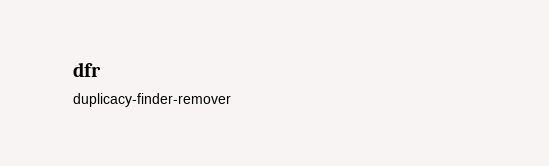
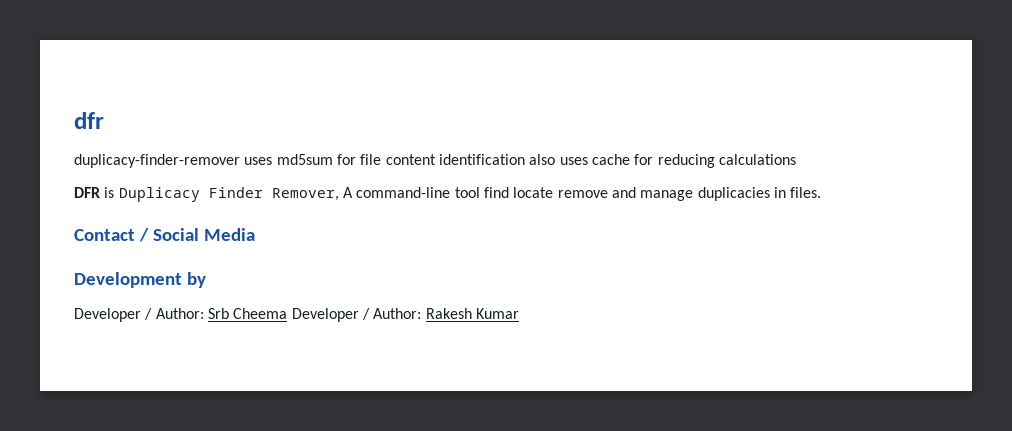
(231, 100) none -> [244,154,796,168] [74,187,822,202] [74,228,255,242] [74,272,206,288] [74,308,519,322] uses md5sum for file content identification also uses cache for reducing calculations // DFR is Duplicacy Finder Remover, A command-line tool find locate remove and manage duplicacies in files. // Contact / Social Media // Development by // Developer / Author: Srb Cheema Developer / Author: Rakesh Kumar

